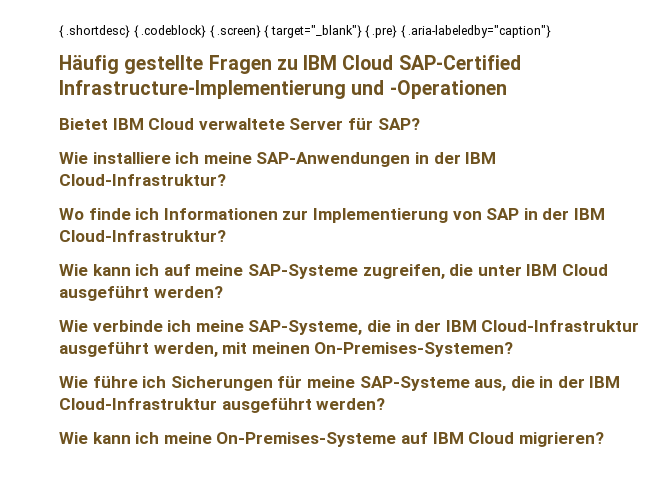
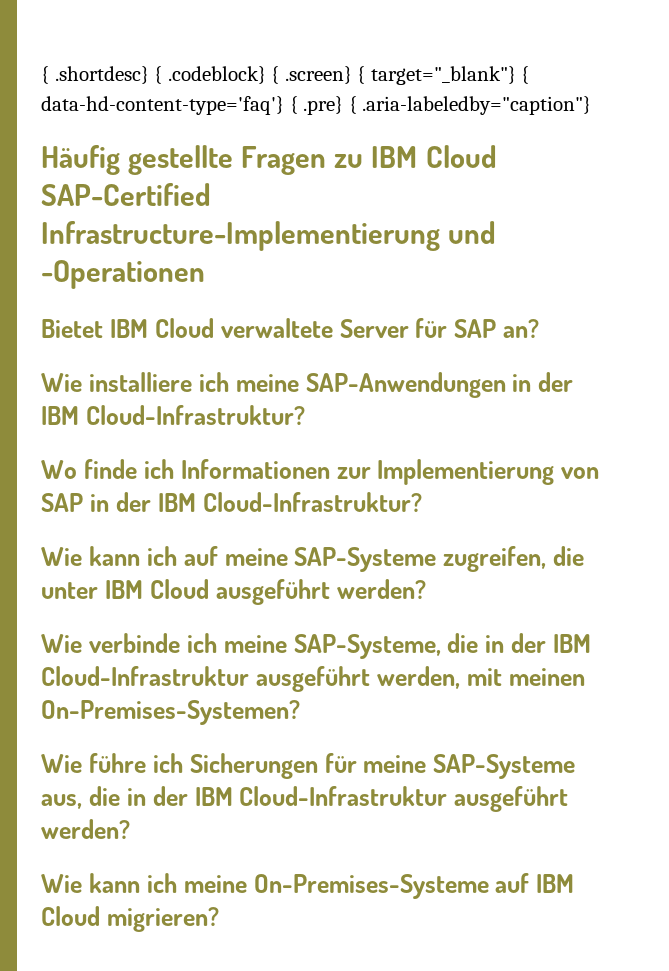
(370, 31) none -> [41,96,298,115] data-hd-content-type='faq'} {
[377,118,420,130] SAP? -> [454,319,540,338] SAP an?

